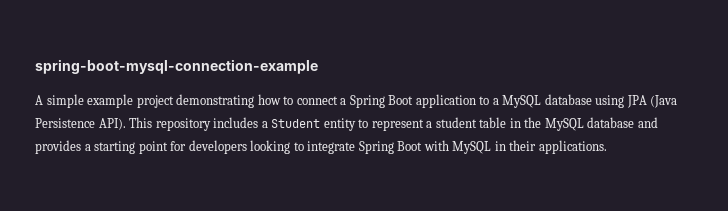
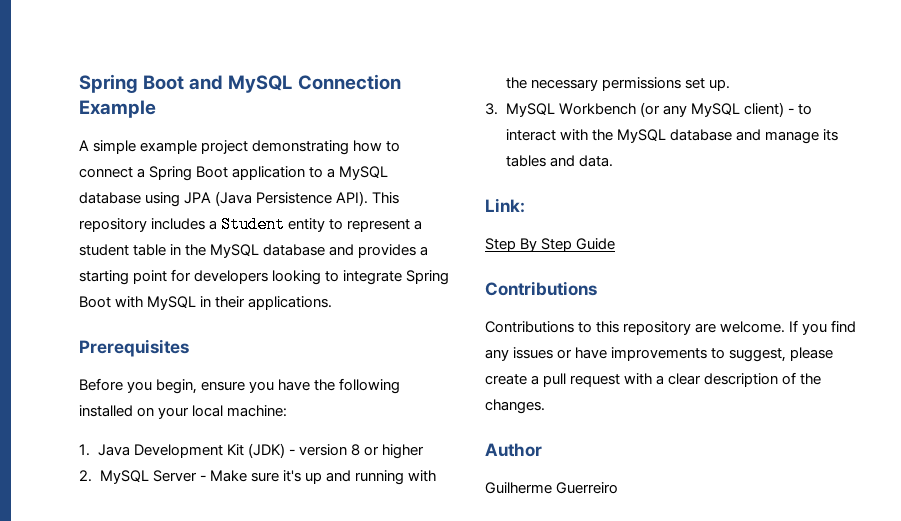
[35,59,318,74] spring-boot-mysql-connection-example -> [79,74,401,93] [79,100,156,118] Spring Boot and MySQL Connection Example
(607, 147) none -> [79,339,189,357] [79,378,401,394] [79,405,288,419] [79,443,424,459] [79,470,436,485] [505,77,730,91] [485,102,812,117] [505,129,838,144] [505,155,613,167] [485,198,525,213] [485,238,616,252] [485,281,597,296] [485,320,857,335] [485,347,834,362] [485,372,822,387] [485,399,545,414] [485,443,542,457] [485,482,619,494] // Prerequisites // Before you begin, ensure you have the following installed on your local machine: // 1. Java Development Kit (JDK) - version 8 or higher // 2. MySQL Server - Make sure it's up and running with the necessary permissions set up. // 3. MySQL Workbench (or any MySQL client) - to interact with the MySQL database and manage its tables and data. // Link: // Step By Step Guide // Contributions // Contributions to this repository are welcome. If you find any issues or have improvements to suggest, please create a pull request with a clear description of the changes. // Author // Guilherme Guerreiro

